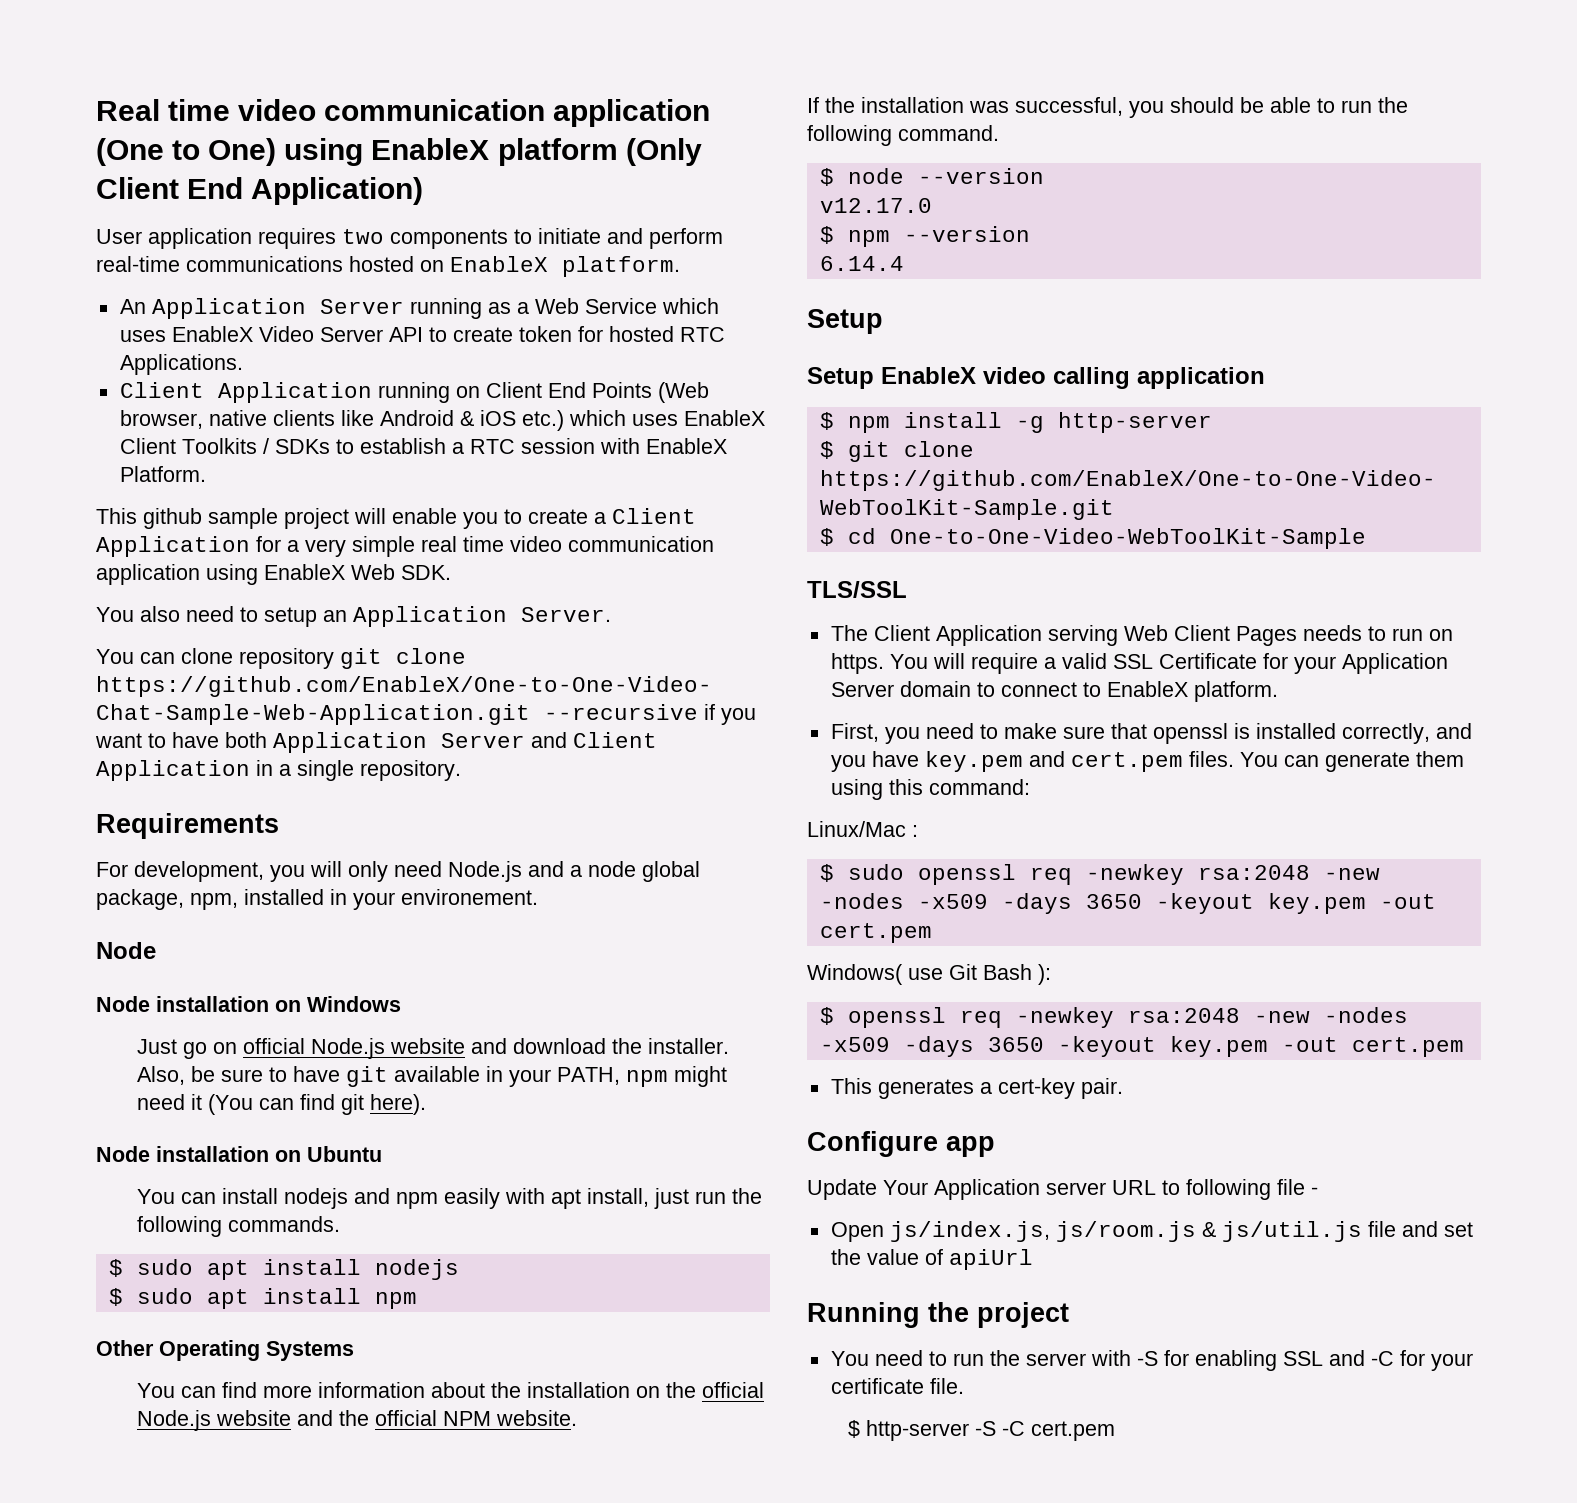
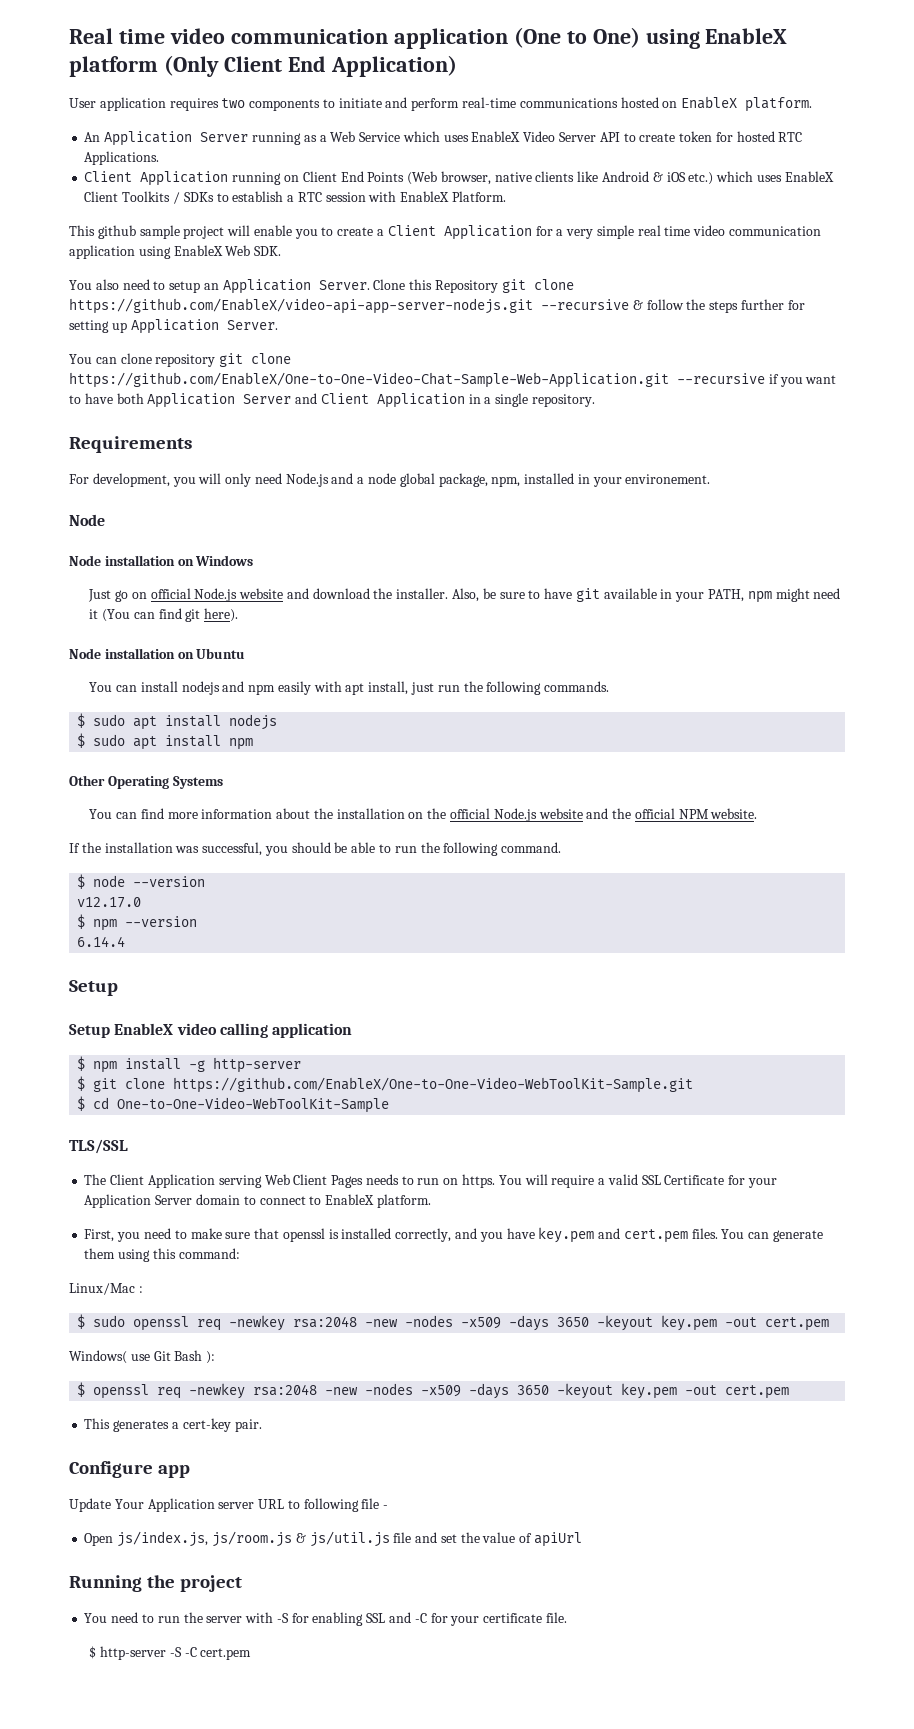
(611, 614) none -> [373,279,574,293] [69,298,805,314] [69,319,278,334] Clone this Repository git clone https://github.com/EnableX/video-api-app-server-nodejs.git --recursive & follow the steps further for setting up Application Server.

